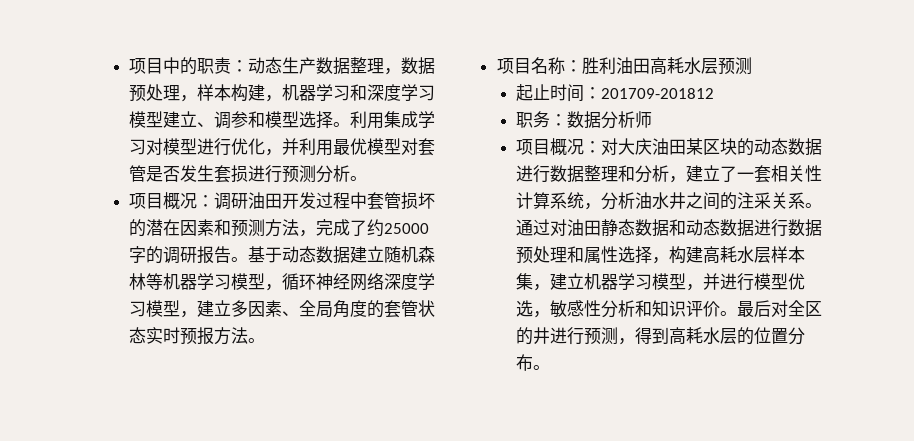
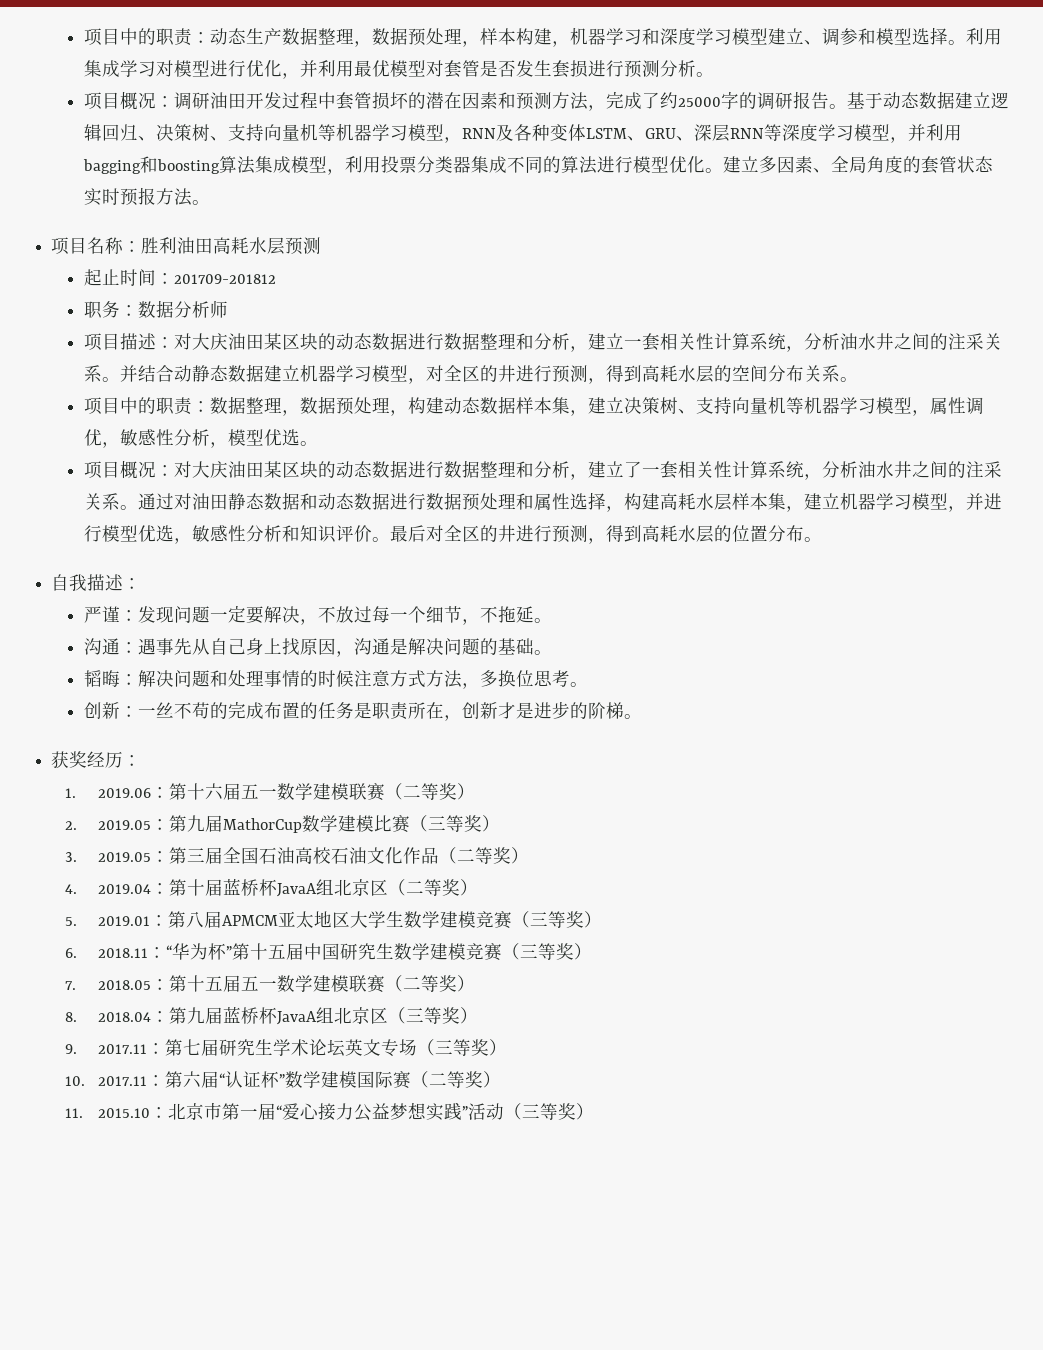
[384,246,436,263] [129,273,436,291] [129,300,198,318] 随机森林等机器学习模型，循环神经网络深度学习模型， -> [991,92,1010,109] [84,123,963,143] [83,155,724,175] 逻辑回归、决策树、支持向量机等机器学习模型，RNN及各种变体LSTM、GRU、深层RNN等深度学习模型，并利用bagging和boosting算法集成模型，利用投票分类器集成不同的算法进行模型优化。
(653, 119) none -> [84,332,1003,352] [84,364,859,384] [84,396,985,416] [84,429,319,448] // 项目描述：对大庆油田某区块的动态数据进行数据整理和分析，建立一套相关性计算系统，分析油水井之间的注采关系。并结合动静态数据建立机器学习模型，对全区的井进行预测，得到高耗水层的空间分布关系。 // 项目中的职责：数据整理，数据预处理，构建动态数据样本集，建立决策树、支持向量机等机器学习模型，属性调优，敏感性分析，模型优选。
(551, 367) none -> [51,574,142,591] [84,605,553,625] [84,638,553,657] [84,670,589,689] [84,701,643,721] [51,751,142,768] [64,783,475,801] [64,815,500,833] [64,847,529,864] [64,878,478,897] [64,911,602,929] [64,943,592,961] [64,975,475,993] [64,1006,478,1025] [64,1039,507,1057] [64,1071,501,1089] [64,1102,594,1121] // 自我描述： // 严谨：发现问题一定要解决，不放过每一个细节，不拖延。 // 沟通：遇事先从自己身上找原因，沟通是解决问题的基础。 // 韬晦：解决问题和处理事情的时候注意方式方法，多换位思考。 // 创新：一丝不苟的完成布置的任务是职责所在，创新才是进步的阶梯。 // 获奖经历： // 1. 2019.06：第十六届五一数学建模联赛（二等奖） // 2. 2019.05：第九届MathorCup数学建模比赛（三等奖） // 3. 2019.05：第三届全国石油高校石油文化作品（二等奖） // 4. 2019.04：第十届蓝桥杯JavaA组北京区（二等奖） // 5. 2019.01：第八届APMCM亚太地区大学生数学建模竞赛（三等奖） // 6. 2018.11：“华为杯”第十五届中国研究生数学建模竞赛（三等奖） // 7. 2018.05：第十五届五一数学建模联赛（二等奖） // 8. 2018.04：第九届蓝桥杯JavaA组北京区（三等奖） // 9. 2017.11：第七届研究生学术论坛英文专场（三等奖） // 10. 2017.11：第六届“认证杯”数学建模国际赛（二等奖） // 11. 2015.10：北京市第一届“爱心接力公益梦想实践”活动（三等奖）

